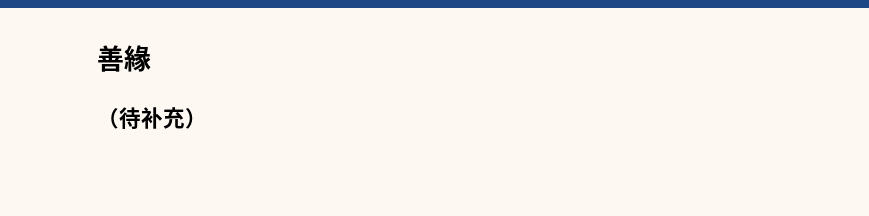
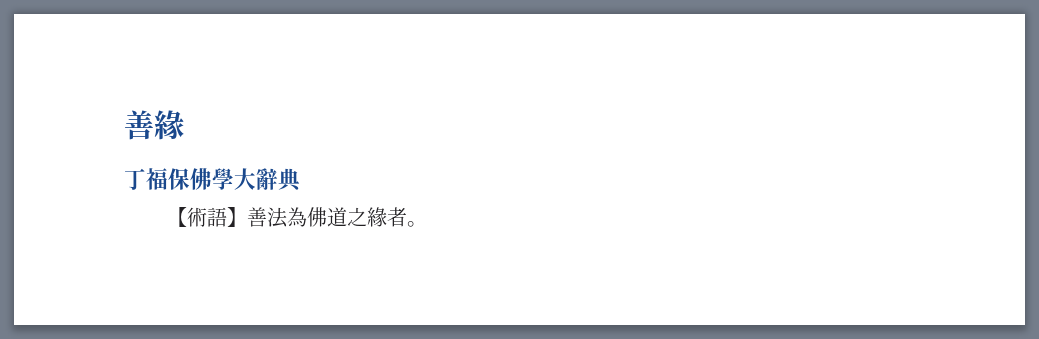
[97,107,207,129] （待补充） -> [124,168,303,192] [166,207,427,228] 丁福保佛學大辭典 // 【術語】善法為佛道之緣者。

